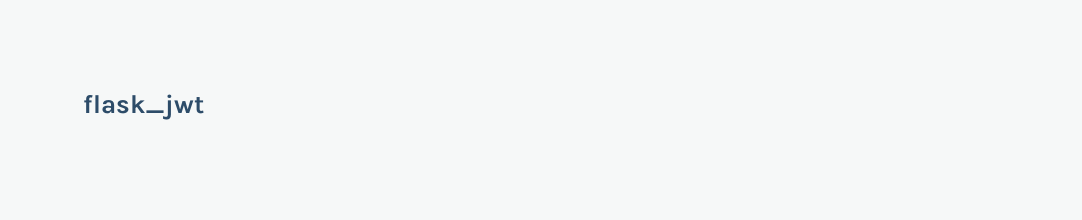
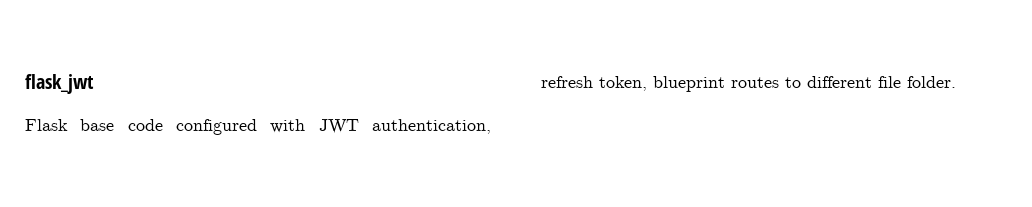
(204, 107) none -> [25,119,491,135] [541,76,956,92] // Flask base code configured with JWT authentication, refresh token, blueprint routes to different file folder.

